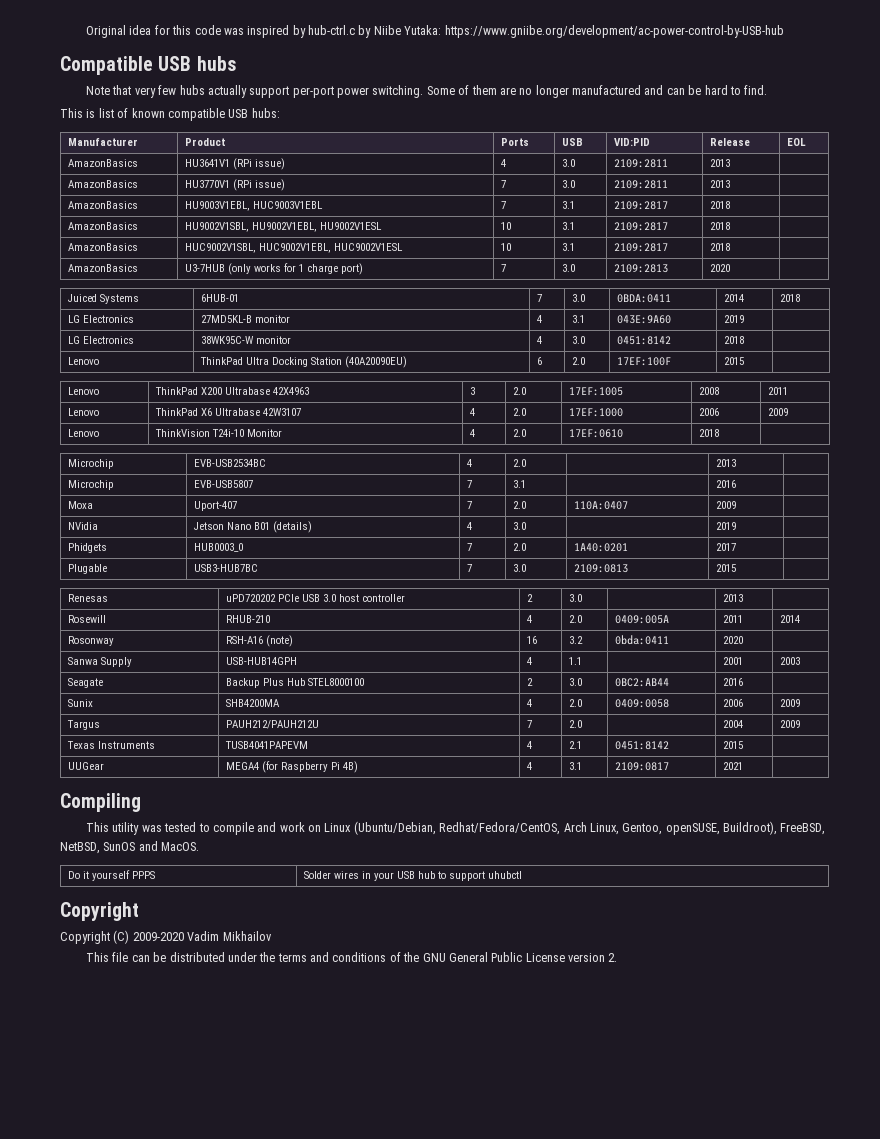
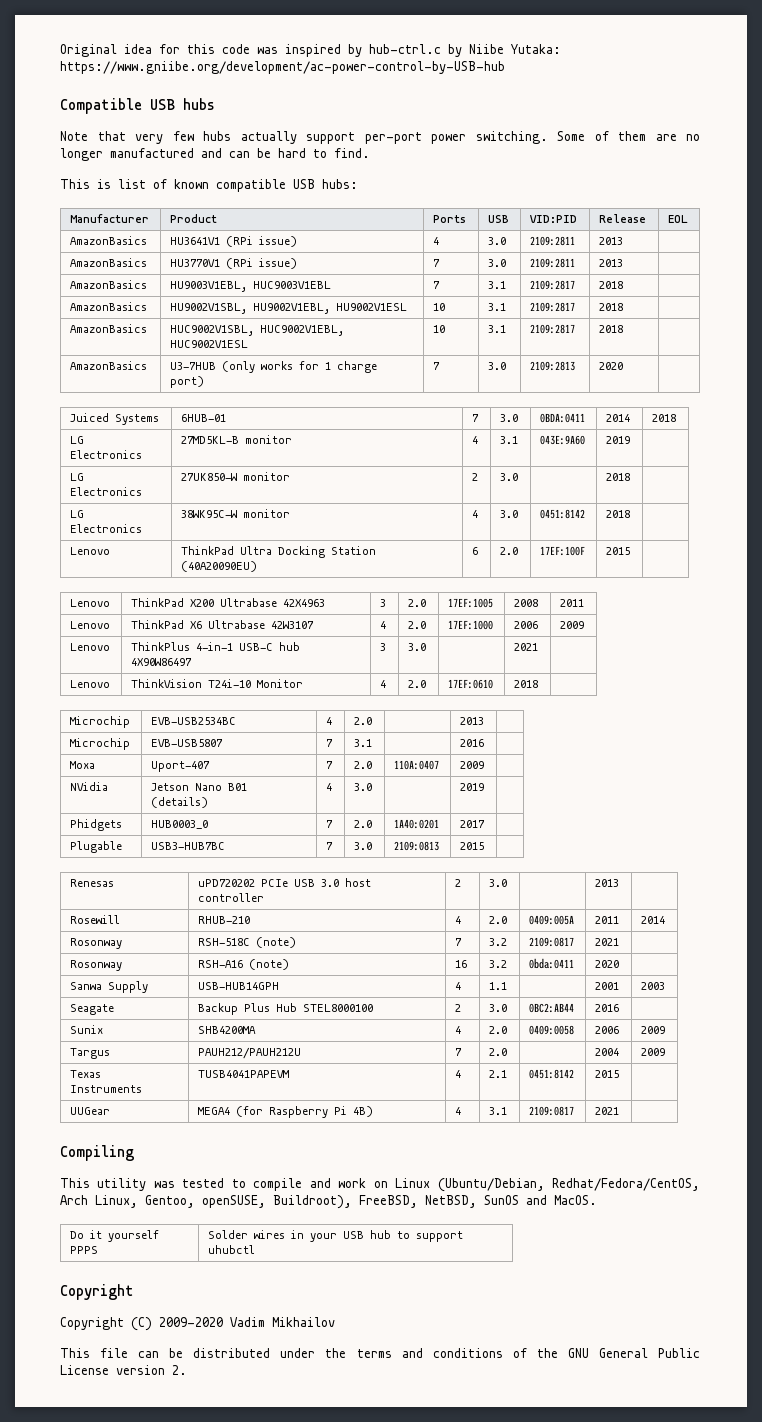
(745, 319) none -> [70,473,85,481] [70,487,143,496] [181,472,291,481] [472,473,479,481] [500,473,519,481] [606,473,631,481] // LG Electronics | 27UK850-W monitor | 2 | 3.0 | | 2018 |
(789, 412) none -> [70,643,111,651] [131,642,301,651] [131,658,193,666] [380,643,387,651] [408,643,427,651] [514,643,539,651] // Lenovo | ThinkPlus 4-in-1 USB-C hub 4X90W86497 | 3 | 3.0 | | 2021 |
(801, 619) none -> [70,938,123,949] [198,937,297,948] [455,938,463,946] [489,938,508,946] [529,937,575,947] [595,938,620,946] // Rosonway | RSH-518C (note) | 7 | 3.2 | 2109:0817 | 2021 |

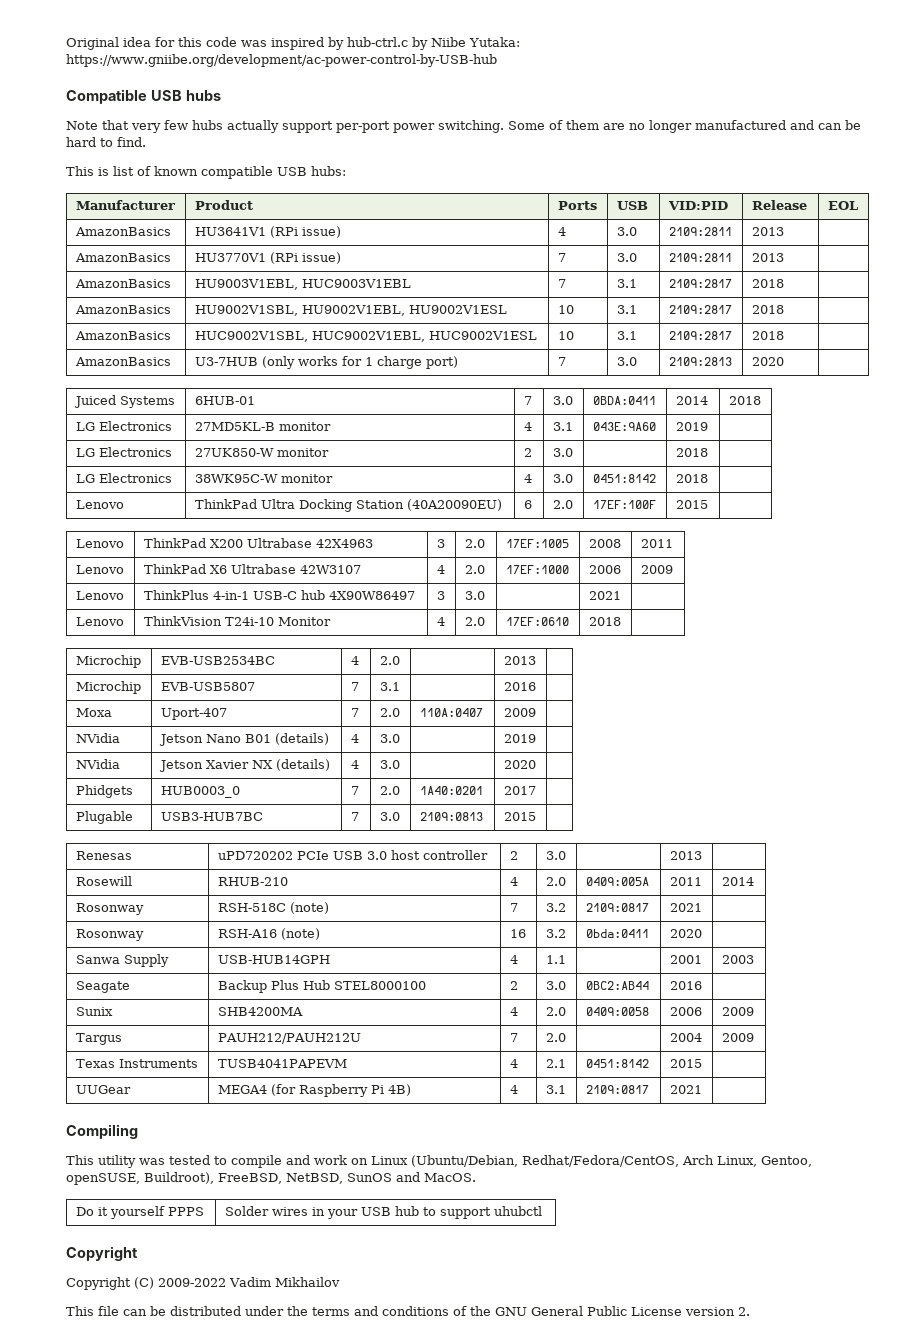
(485, 787) none -> [75,759,120,769] [158,759,330,772] [350,760,359,769] [379,760,400,769] [503,760,536,769] // NVidia | Jetson Xavier NX (details) | 4 | 3.0 | | 2020 |
[159,1317,223,1327] 2009-2020 -> [158,1278,226,1287] 2009-2022

